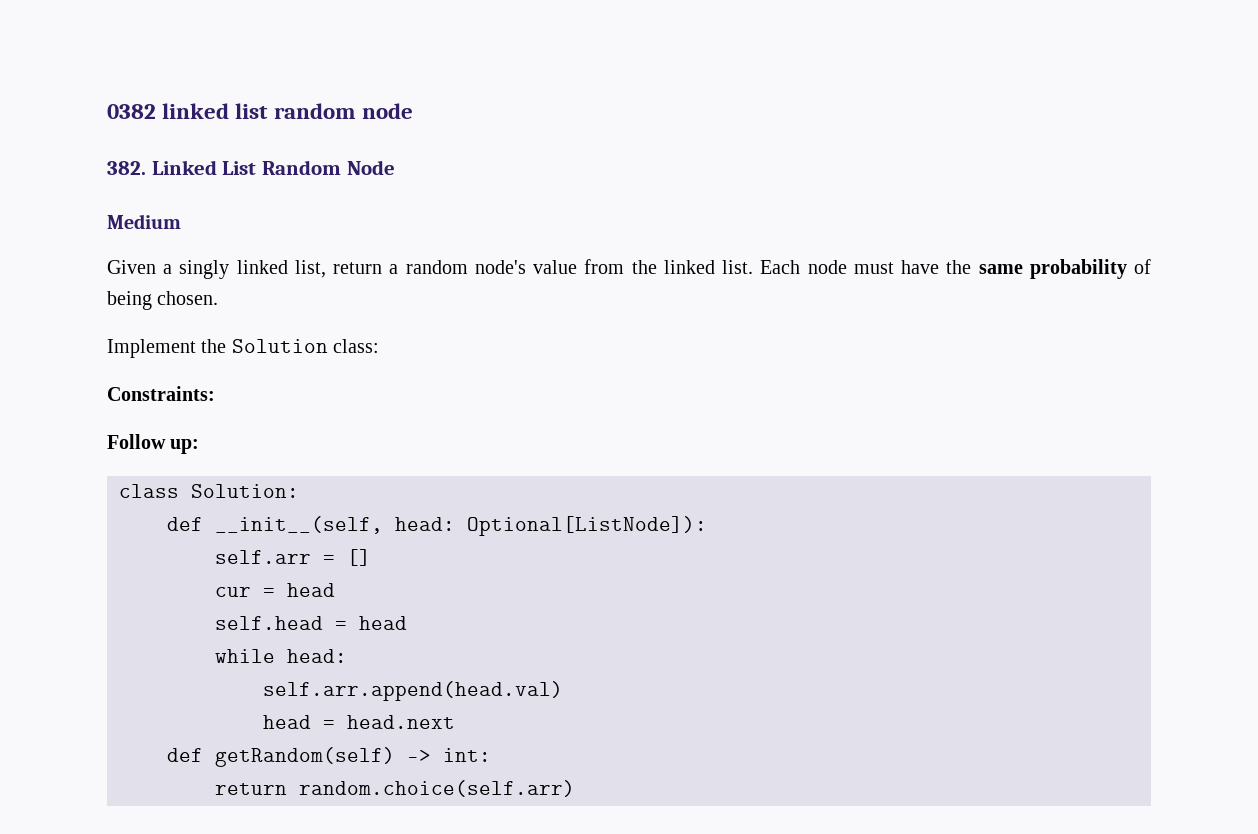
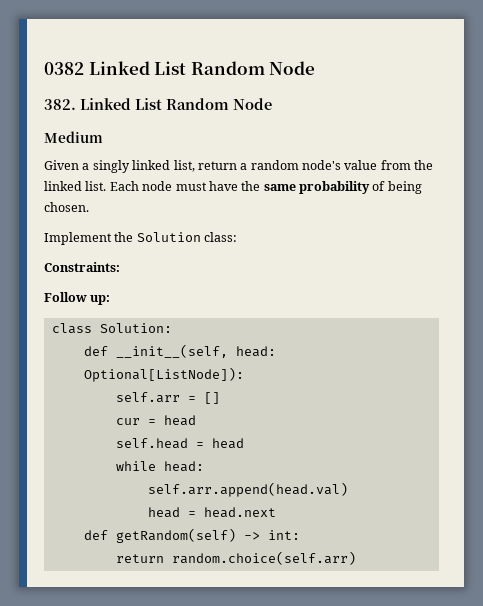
[162,103,413,119] linked list random node -> [88,61,316,75] Linked List Random Node

